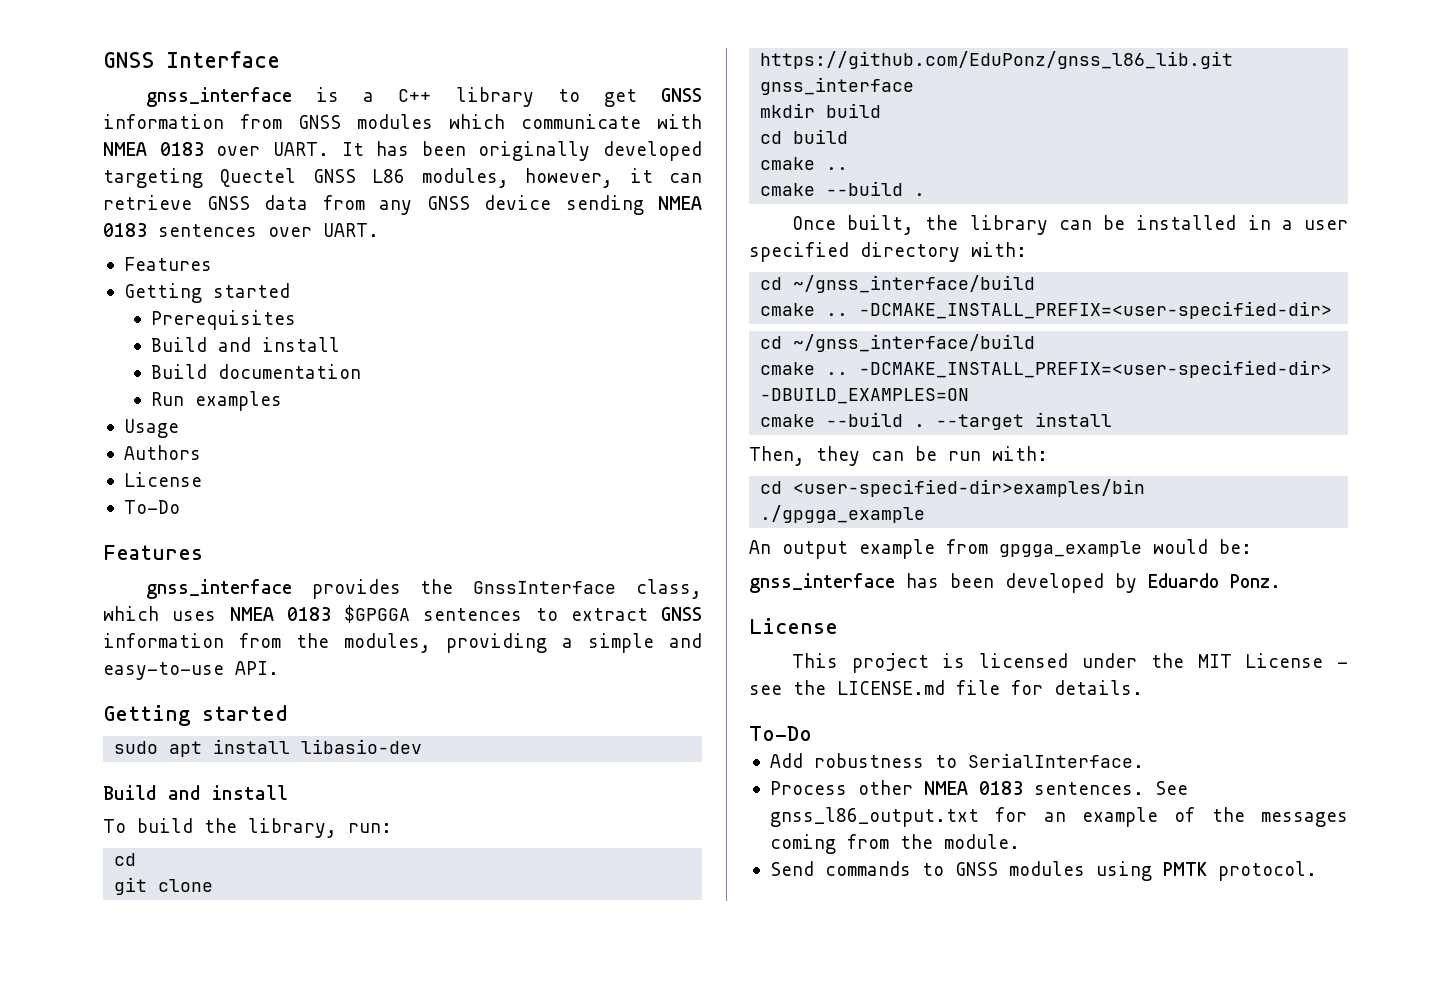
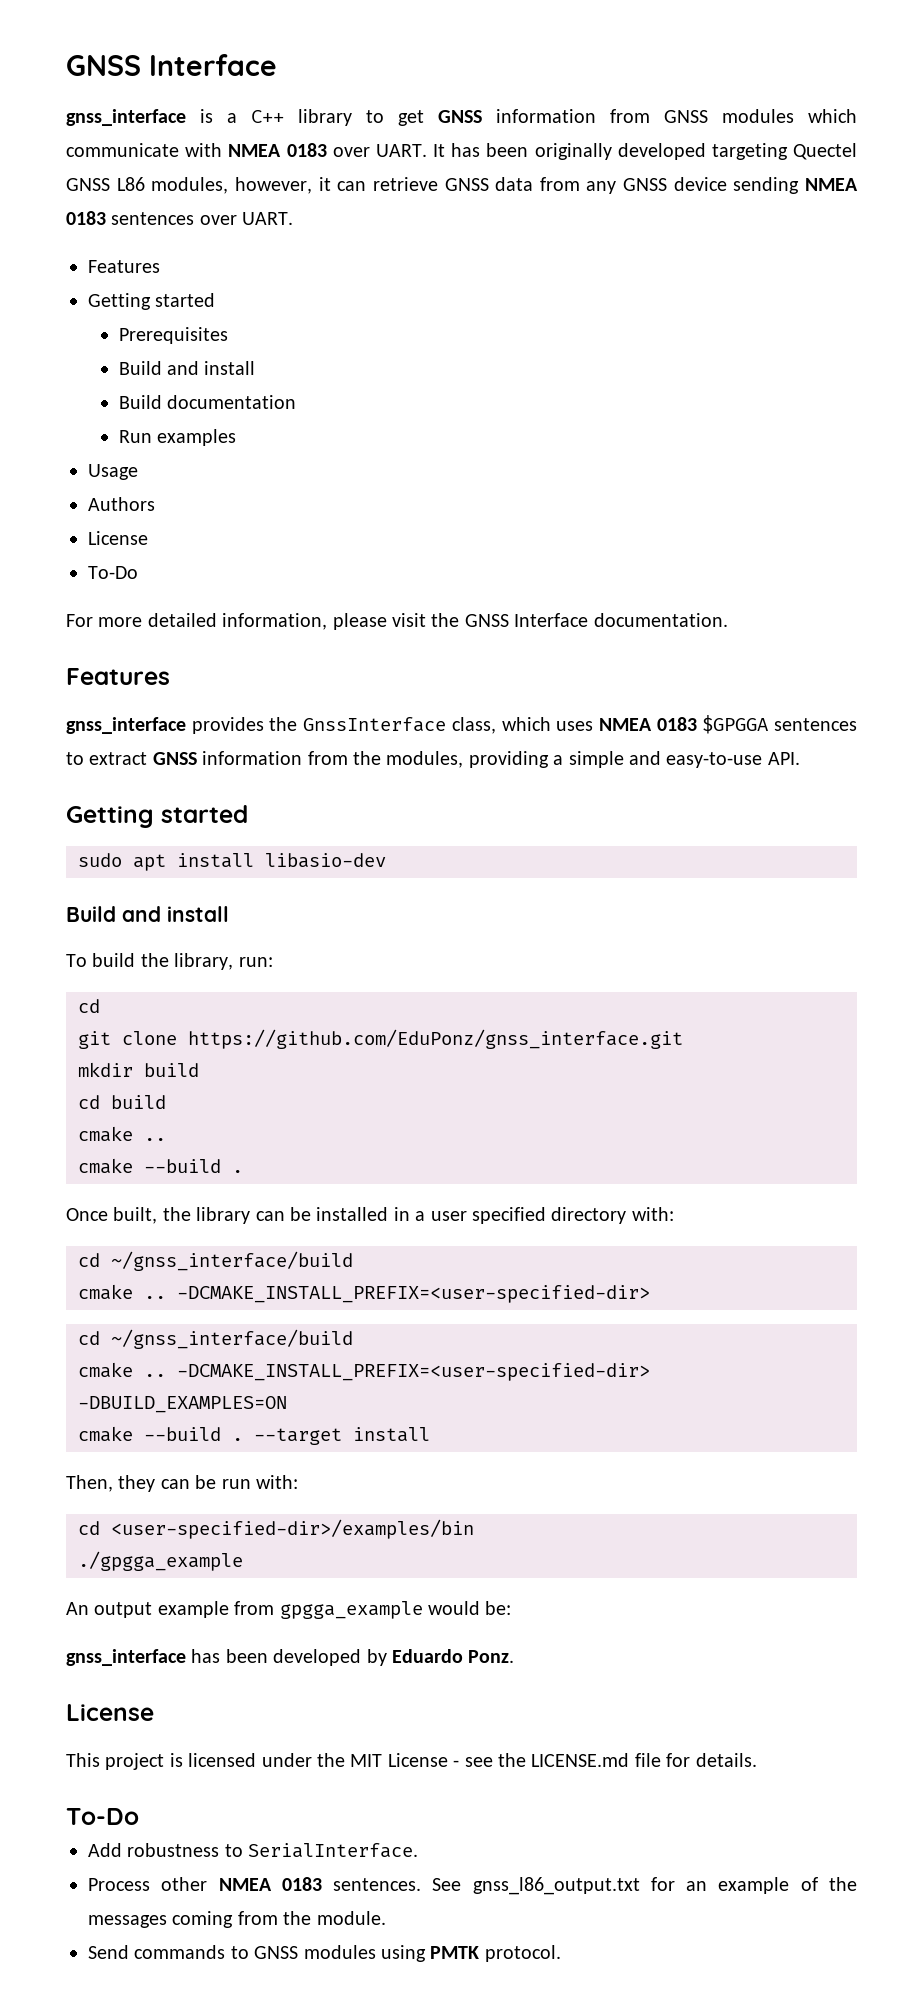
(180, 507) none -> [66,613,728,630] // For more detailed information, please visit the GNSS Interface documentation.
[760,51,1234,69] [760,77,915,95] https://github.com/EduPonz/gnss_l86_lib.git gnss_interface -> [188,1029,683,1049] https://github.com/EduPonz/gnss_interface.git
[793,479,1146,497] <user-specified-dir>examples/bin -> [111,1519,474,1539] <user-specified-dir>/examples/bin

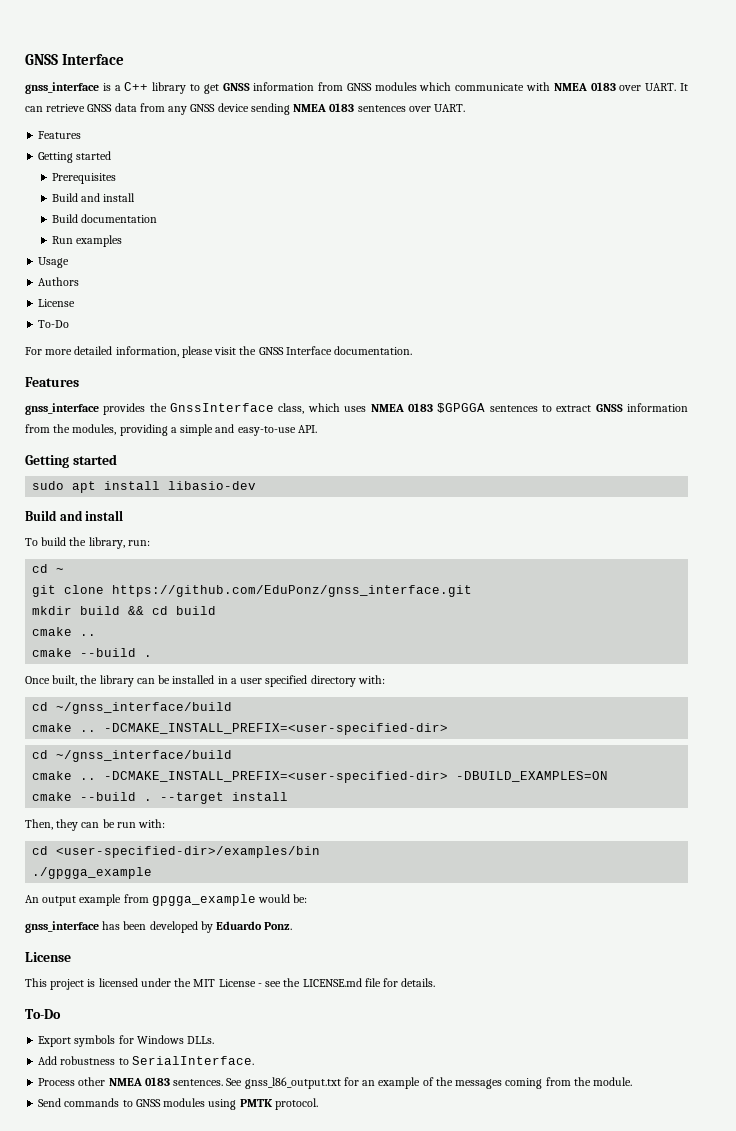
[451,143,857,160] [66,177,331,194] has been originally developed targeting Quectel GNSS L86 modules, however, it -> (688, 87) none
(100, 1006) none -> [56,568,65,573] ~
(199, 1070) // -> [128,606,145,615] &&
(139, 1816) none -> [38,1035,215,1047] // Export symbols for Windows DLLs.

